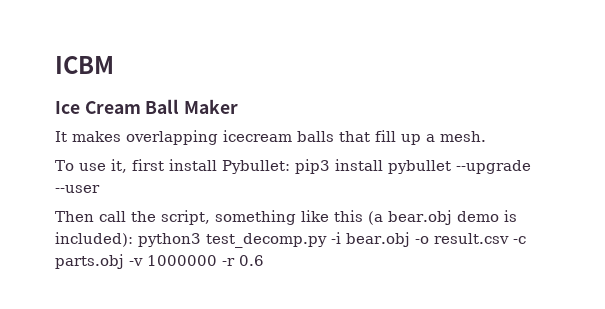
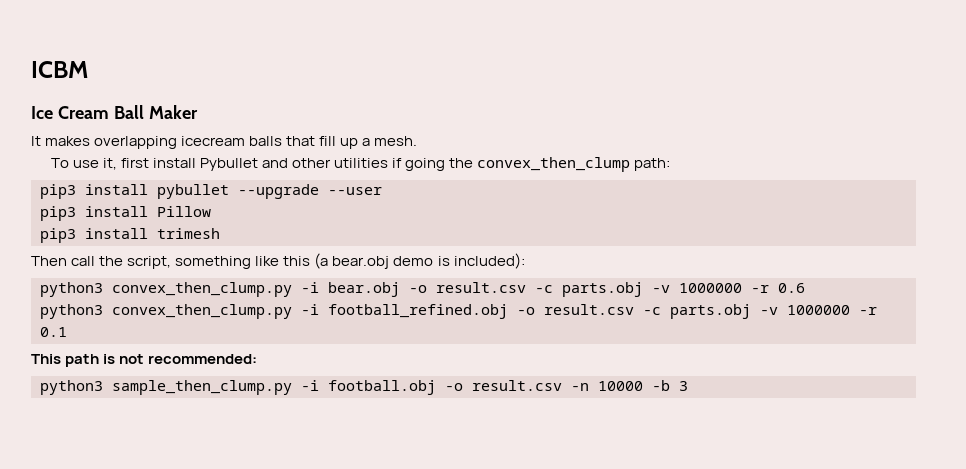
[221,160,290,174] Pybullet: -> [200,157,671,172] Pybullet and other utilities if going the convex_then_clump path: //
(100, 189) none -> [40,206,211,221] [40,228,220,243] // pip3 install Pillow // pip3 install trimesh
[138,233,327,248] python3 test_decomp.py -> [40,282,292,297] // python3 convex_then_clump.py
(264, 260) none -> [40,304,877,319] [40,327,67,337] [31,354,258,367] [40,380,688,395] // python3 convex_then_clump.py -i football_refined.obj -o result.csv -c parts.obj -v 1000000 -r 0.1 // This path is not recommended: // python3 sample_then_clump.py -i football.obj -o result.csv -n 10000 -b 3

